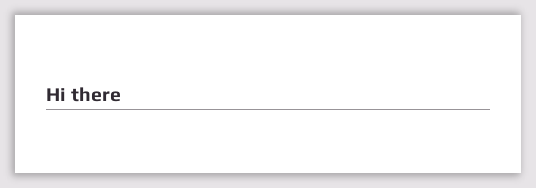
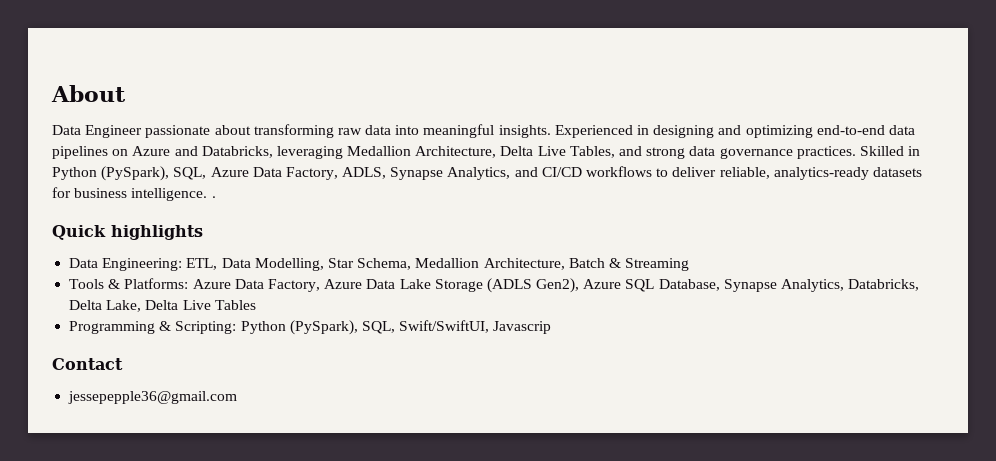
[46,87,122,102] Hi there -> [51,85,126,102] [52,124,915,138] [52,146,921,159] [52,166,922,181] [52,187,216,201] [52,225,203,240] [69,258,690,271] [69,278,920,293] [69,300,256,312] [69,320,552,335] [52,358,123,370] [68,391,238,404] About // Data Engineer passionate about transforming raw data into meaningful insights. Experienced in designing and optimizing end-to-end data pipelines on Azure and Databricks, leveraging Medallion Architecture, Delta Live Tables, and strong data governance practices. Skilled in Python (PySpark), SQL, Azure Data Factory, ADLS, Synapse Analytics, and CI/CD workflows to deliver reliable, analytics-ready datasets for business intelligence. . // Quick highlights // Data Engineering: ETL, Data Modelling, Star Schema, Medallion Architecture, Batch & Streaming // Tools & Platforms: Azure Data Factory, Azure Data Lake Storage (ADLS Gen2), Azure SQL Database, Synapse Analytics, Databricks, Delta Lake, Delta Live Tables // Programming & Scripting: Python (PySpark), SQL, Swift/SwiftUI, Javascrip // Contact // jessepepple36@gmail.com

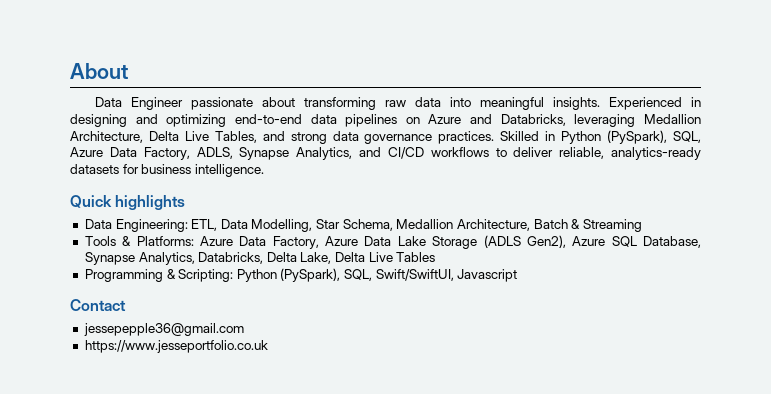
[211,196,216,198] . -> (264, 170) none
[493,321,552,334] Javascrip -> [457,269,518,282] Javascript
(238, 397) none -> [84,340,268,353] // https://www.jesseportfolio.co.uk

